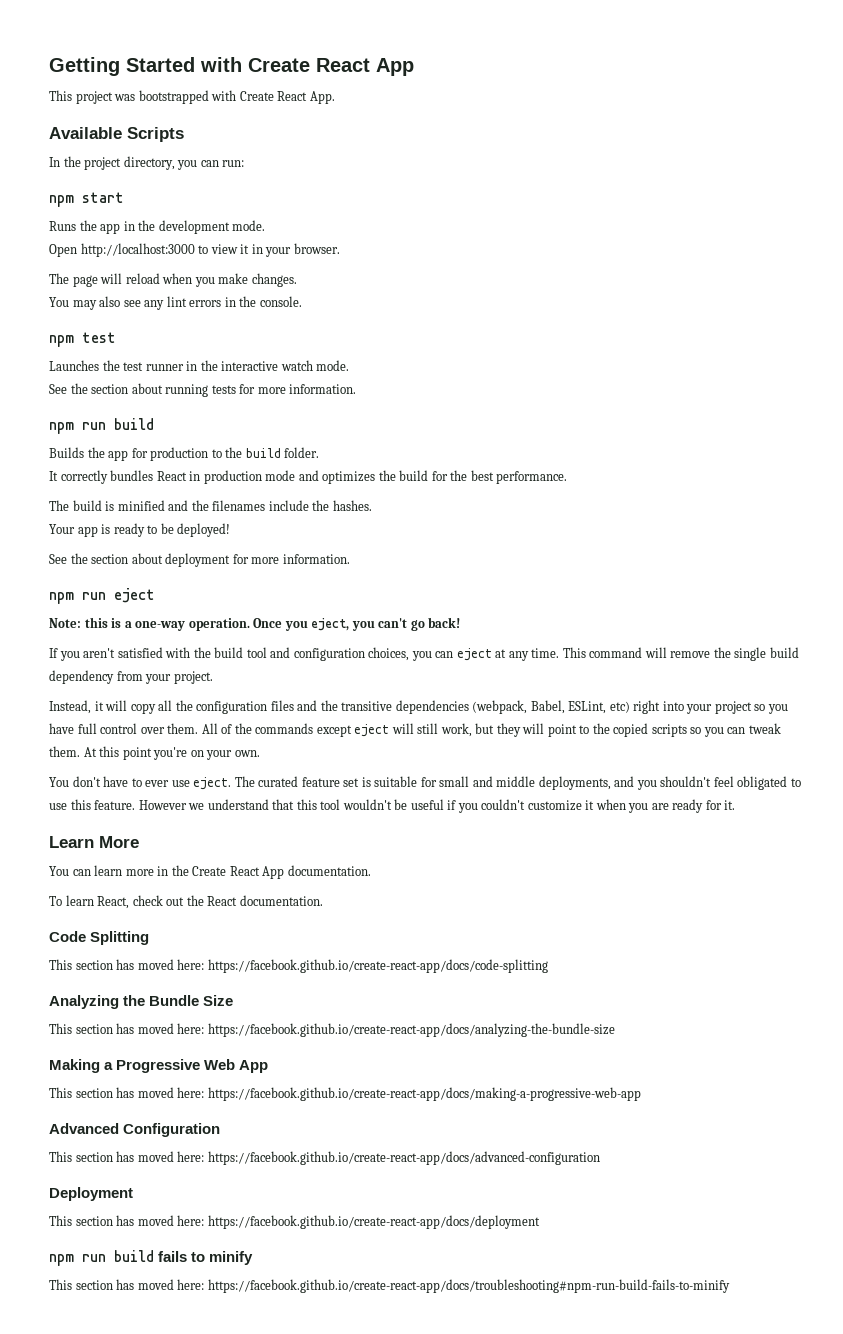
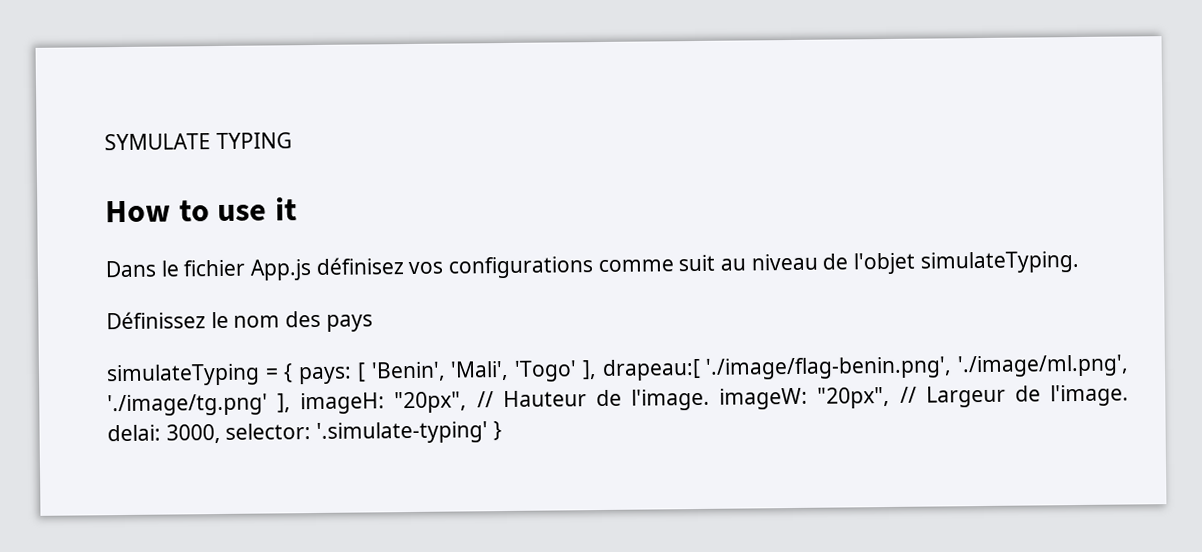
[49,57,414,76] [49,90,335,104] [49,127,184,142] [49,156,245,170] [49,192,124,207] [49,220,266,234] [49,243,340,257] [49,273,297,287] [49,296,302,310] [49,332,116,347] [49,360,350,371] [49,383,357,397] [49,418,154,434] [49,447,320,461] [49,470,568,484] [49,500,372,511] [49,523,231,537] [49,553,350,567] [49,588,155,604] [49,617,461,631] [49,647,799,661] [49,670,213,684] [49,700,788,714] [49,723,781,737] [49,746,260,760] [49,776,801,790] [49,799,736,813] [49,836,139,848] [49,865,371,879] [49,895,323,909] [49,931,150,945] [49,959,548,973] [49,995,234,1009] [49,1023,615,1037] [49,1059,269,1073] [49,1087,641,1101] [49,1123,221,1137] [49,1151,600,1165] [49,1187,133,1201] [49,1215,540,1229] [49,1250,254,1266] [49,1279,730,1293] Getting Started with Create React App // This project was bootstrapped with Create React App. // Available Scripts // In the project directory, you can run: // npm start // Runs the app in the development mode. // Open http://localhost:3000 to view it in your browser. // The page will reload when you make changes. // You may also see any lint errors in the console. // npm test // Launches the test runner in the interactive watch mode. // See the section about running tests for more information. // npm run build // Builds the app for production to the build folder. // It correctly bundles React in production mode and optimizes the build for the best performance. // The build is minified and the filenames include the hashes. // Your app is ready to be deployed! // See the section about deployment for more information. // npm run eject // Note: this is a one-way operation. Once you eject, you can't go back! // If you aren't satisfied with the build tool and configuration choices, you can eject at any time. This command will remove the single build dependency from your project. // Instead, it will copy all the configuration files and the transitive dependencies (webpack, Babel, ESLint, etc) right into your project so you have full control over them. All of the commands except eject will still work, but they will point to the copied scripts so you can tweak them. At this point you're on your own. // You don't have to ever use eject. The curated feature set is suitable for small and middle deployments, and you shouldn't feel obligated to use this feature. However we understand that this tool wouldn't be useful if you couldn't customize it when you are ready for it. // Learn More // You can learn more in the Create React App documentation. // To learn React, check out the React documentation. // Code Splitting // This section has moved here: https://facebook.github.io/create-react-app/docs/code-splitting // Analyzing the Bundle Size // This section has moved here: https://facebook.github.io/create-react-app/docs/analyzing-the-bundle-size // Making a Progressive Web App // This section has moved here: https://facebook.github.io/create-react-app/docs/making-a-progressive-web-app // Advanced Configuration // This section has moved here: https://facebook.github.io/create-react-app/docs/advanced-configuration // Deployment // This section has moved here: https://facebook.github.io/create-react-app/docs/deployment // npm run build fails to minify // This section has moved here: https://facebook.github.io/create-react-app/docs/troubleshooting#npm-run-build-fails-to-minify -> [104,132,292,151] [105,197,297,223] [105,250,1079,281] [106,310,373,332] [106,354,1129,387] [107,384,1130,417] [107,421,502,444] SYMULATE TYPING // How to use it // Dans le fichier App.js définisez vos configurations comme suit au niveau de l'objet simulateTyping. // Définissez le nom des pays // simulateTyping = { pays: [ 'Benin', 'Mali', 'Togo' ], drapeau:[ './image/flag-benin.png', './image/ml.png', './image/tg.png' ], imageH: "20px", // Hauteur de l'image. imageW: "20px", // Largeur de l'image. delai: 3000, selector: '.simulate-typing' }

